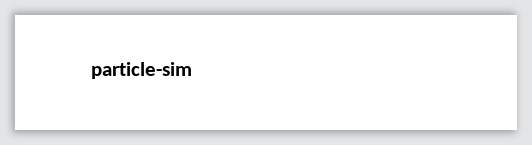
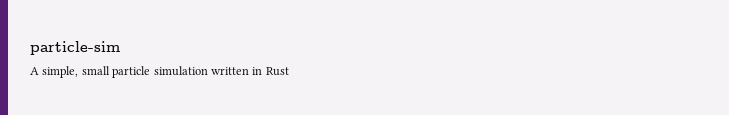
(192, 70) none -> [30,66,289,78] // A simple, small particle simulation written in Rust

